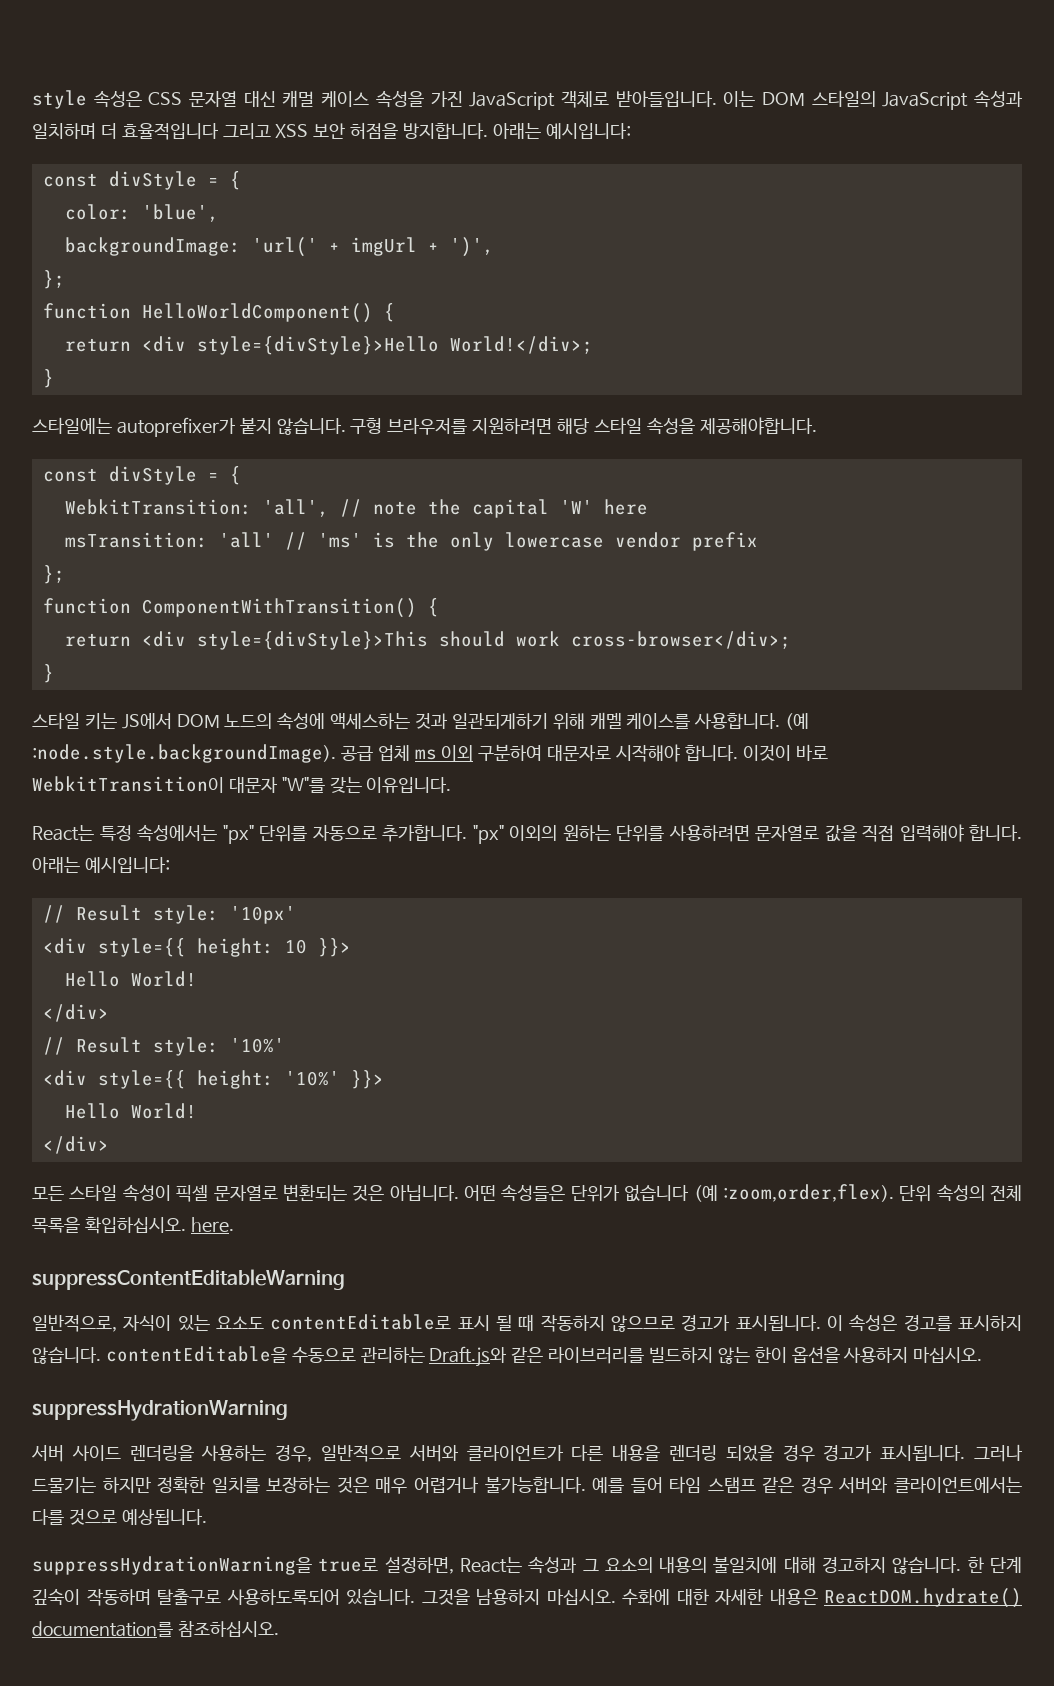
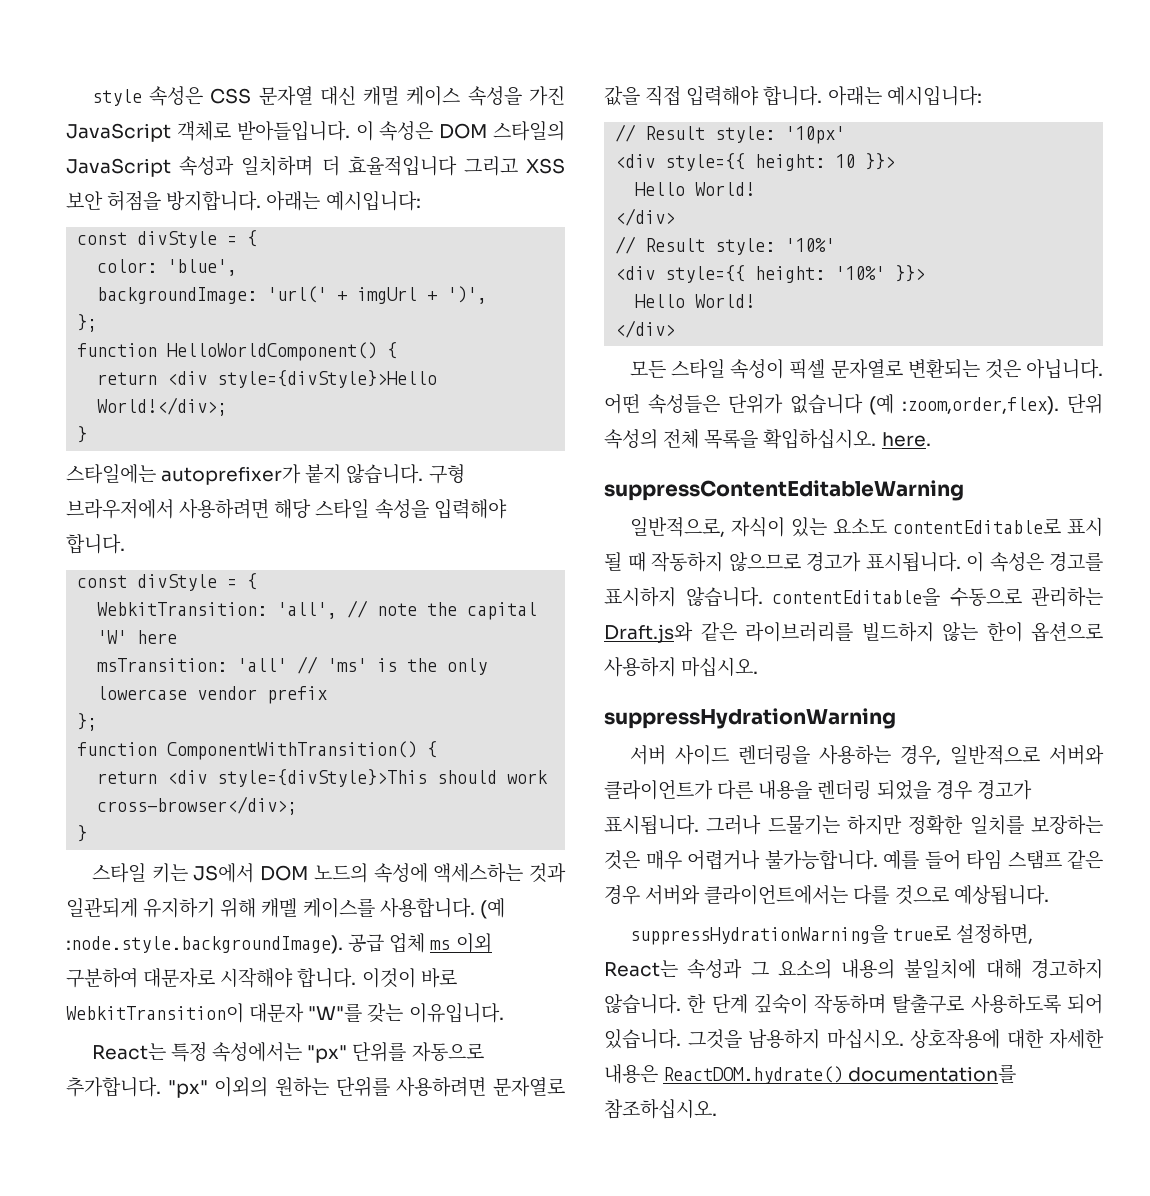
[723,91,756,107] 이는 -> [355,121,434,141] 이 속성은
[387,418,553,435] 브라우저를 지원하려면 -> [66,499,270,519] 브라우저에서 사용하려면
[699,417,817,435] 제공해야합니다. -> [433,499,507,519] [66,534,125,554] 입력해야 합니다.
[451,713,548,729] 일관되게하기 -> [66,897,216,918] 일관되게 유지하기
[791,1346,840,1363] 옵션을 -> [1031,622,1103,642] 옵션으로
[226,1589,340,1605] 사용하도록되어 -> [970,994,1103,1014] 사용하도록 되어
[622,1588,670,1606] 수화에 -> [910,1029,1000,1049] 상호작용에

